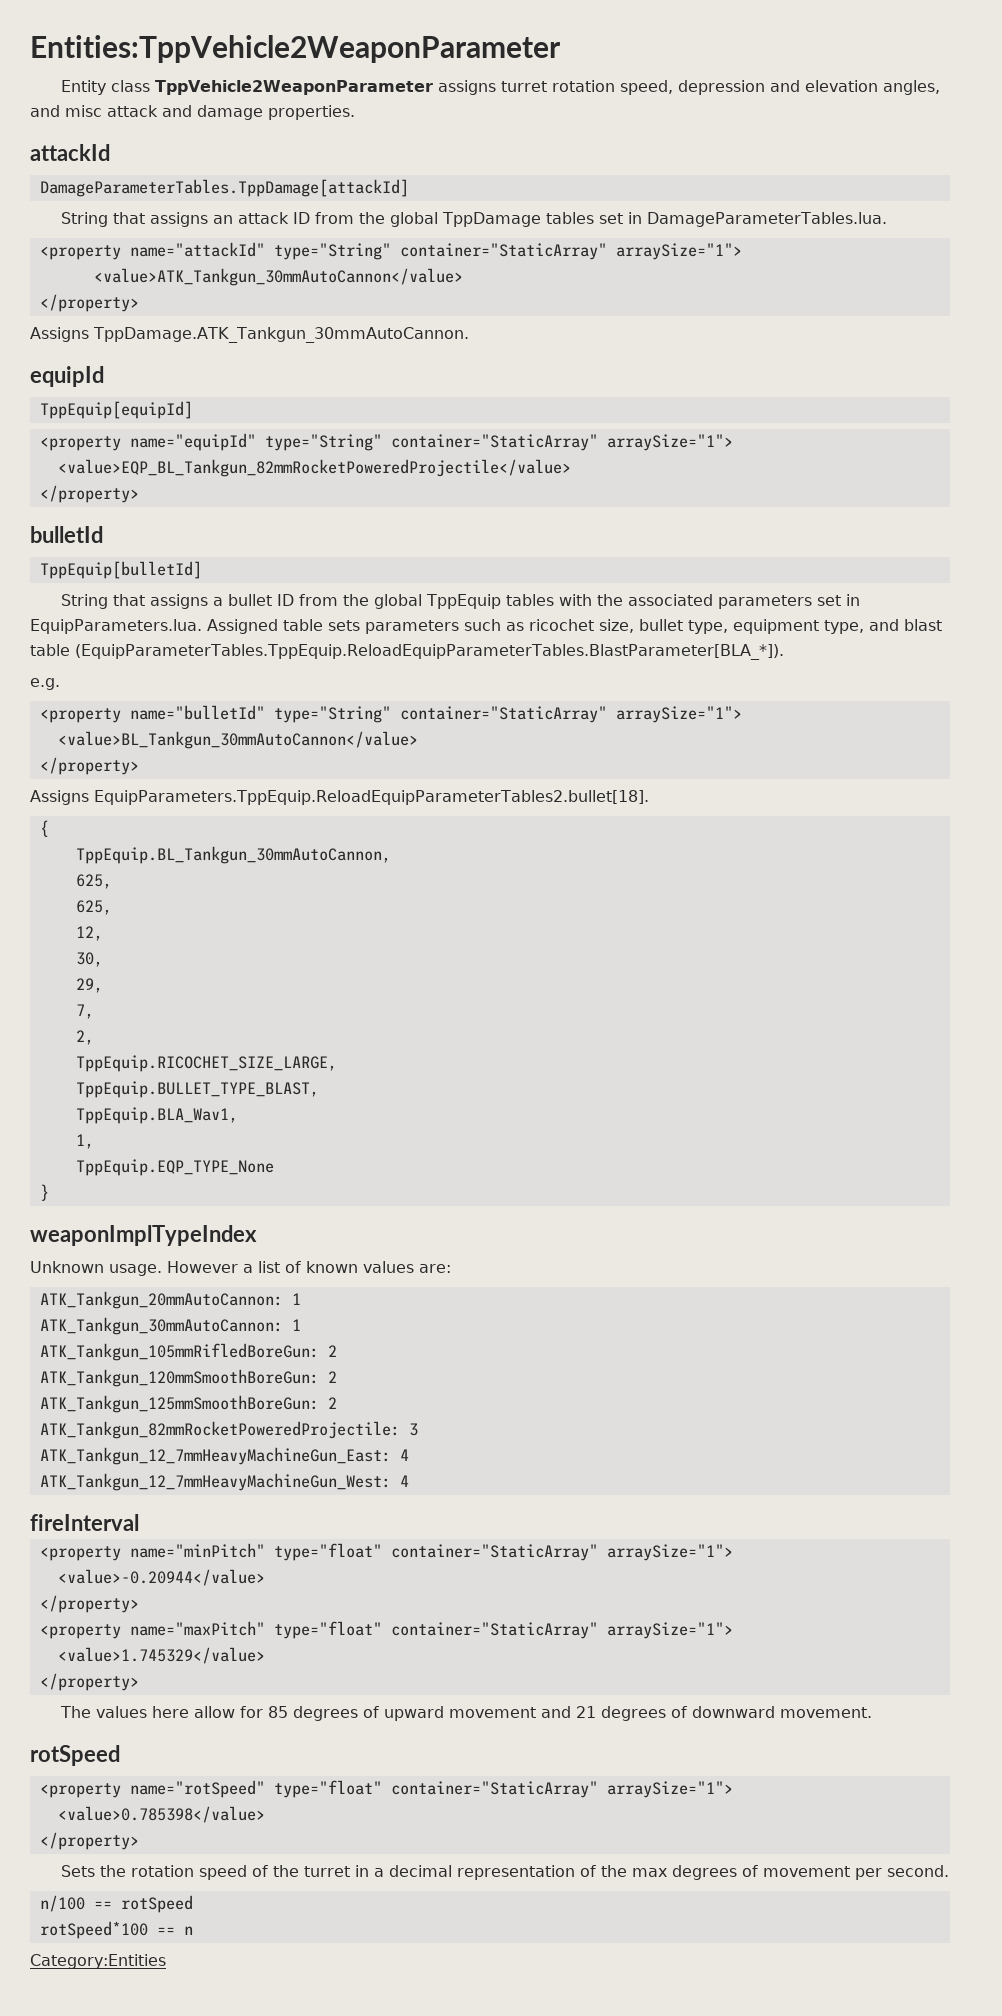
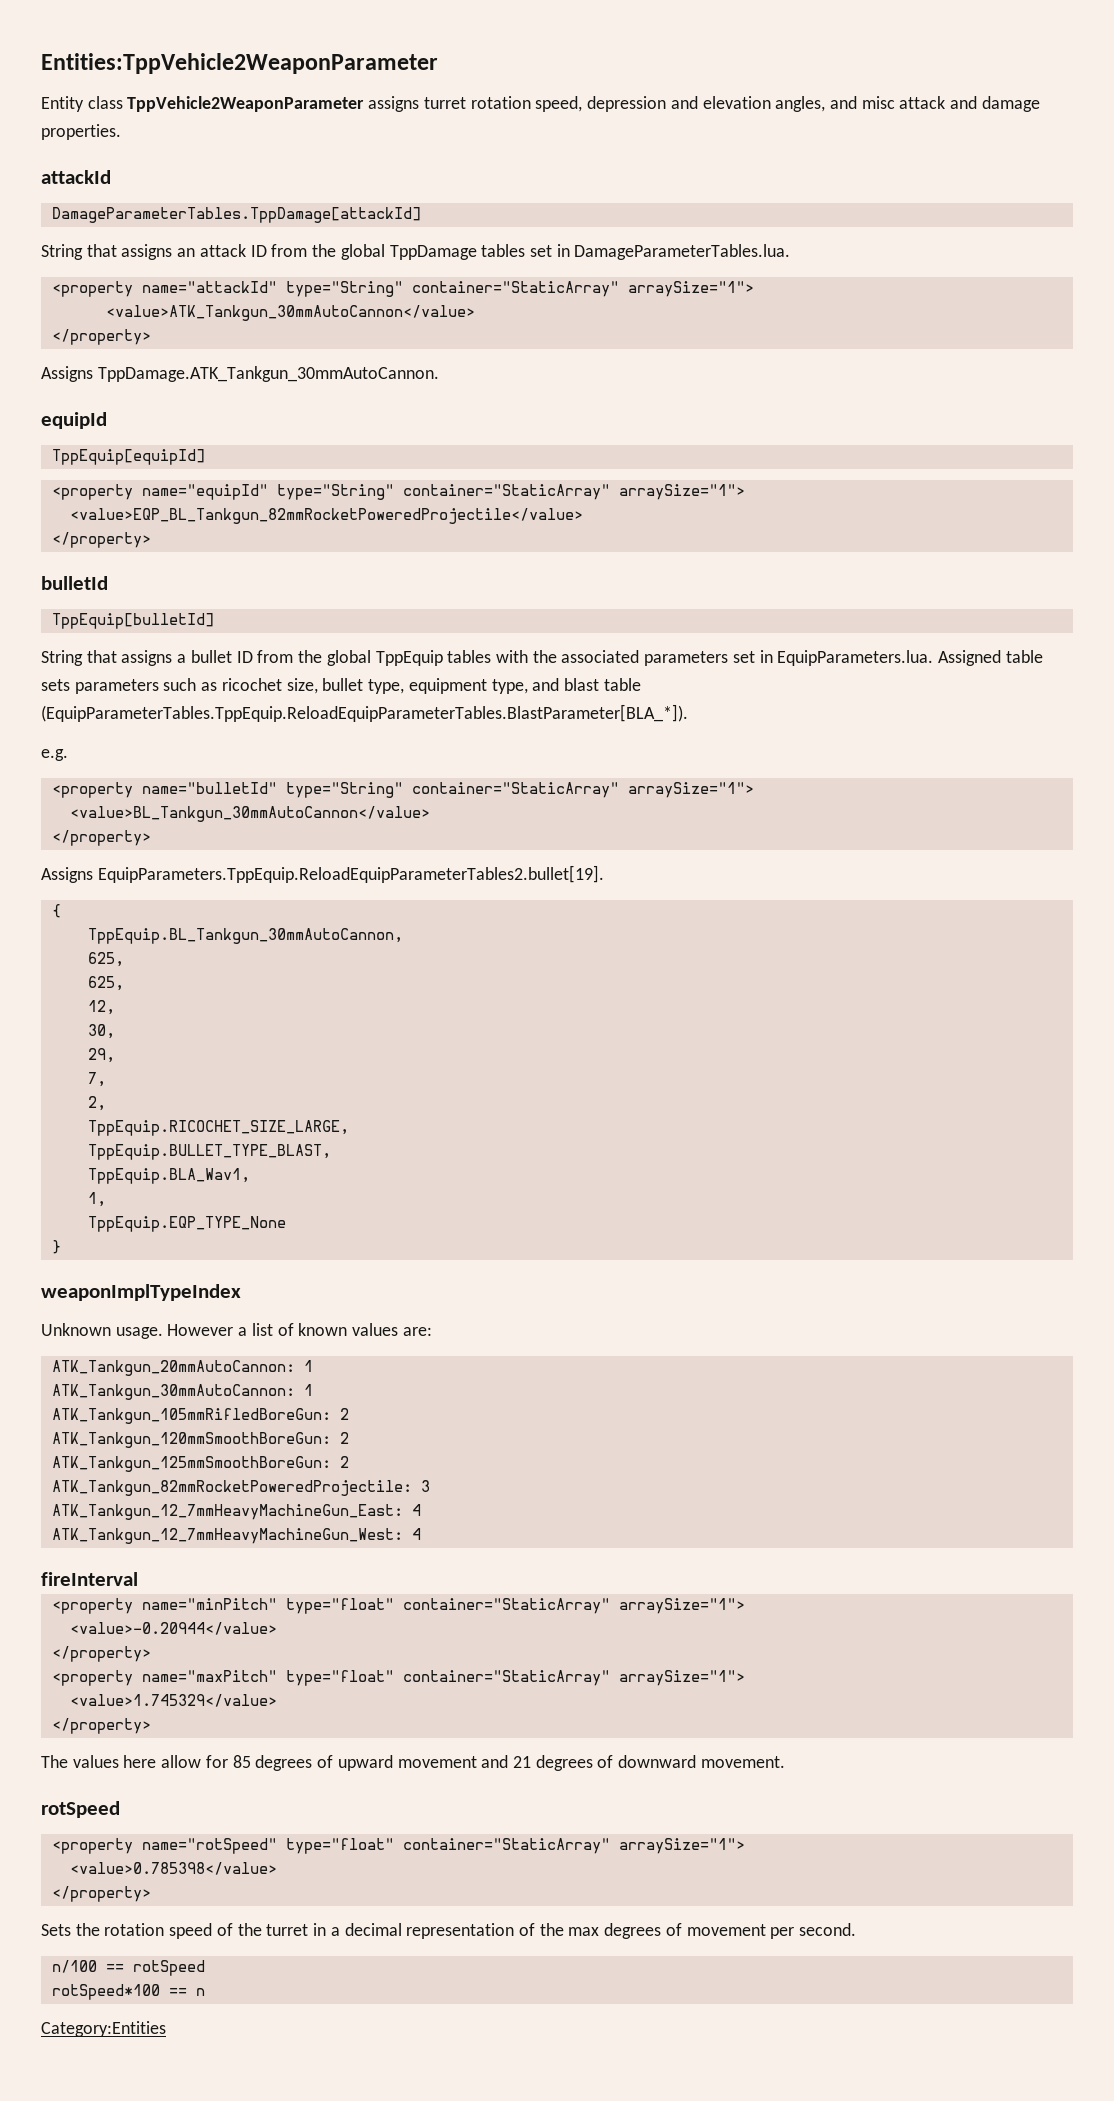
[94,790,649,805] EquipParameters.TppEquip.ReloadEquipParameterTables2.bullet[18]. -> [97,865,604,883] EquipParameters.TppEquip.ReloadEquipParameterTables2.bullet[19].

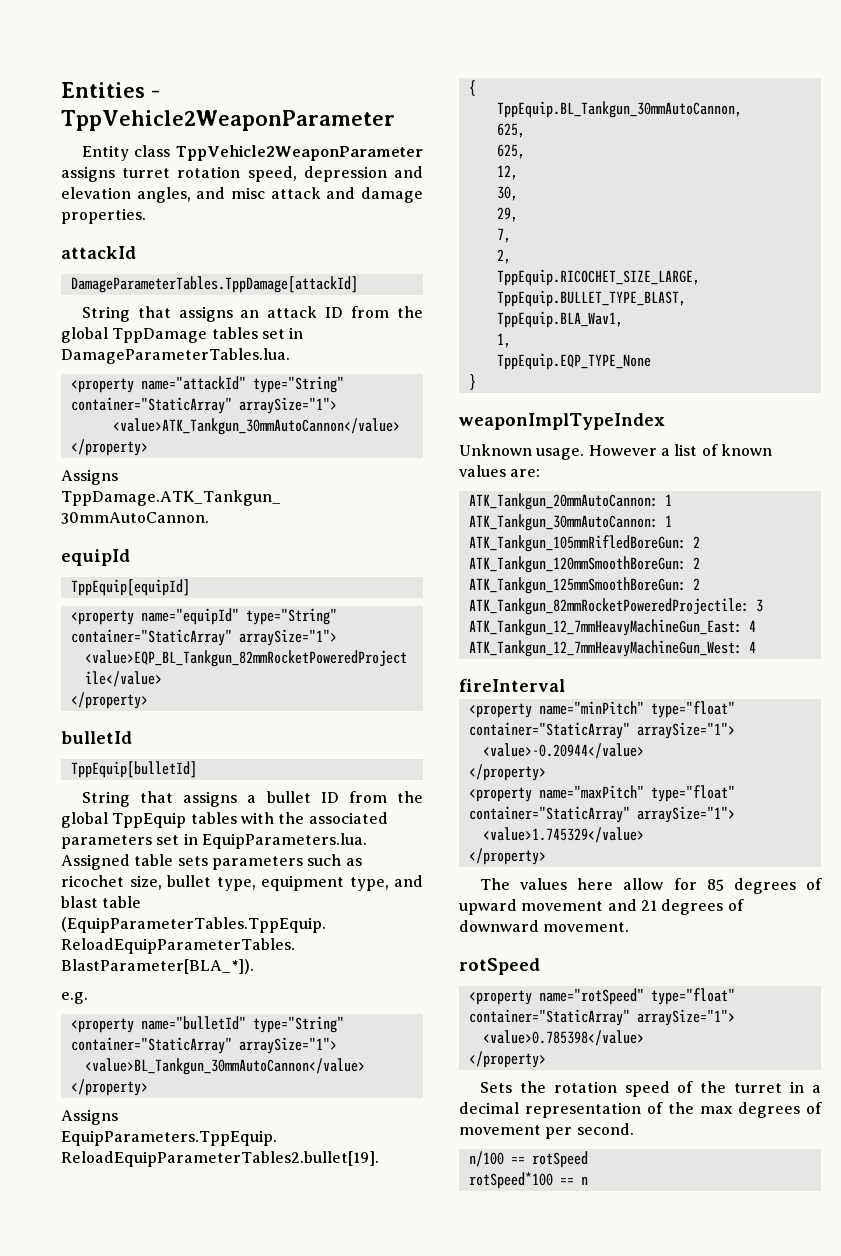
[41,53,438,74] Entities:TppVehicle2WeaponParameter -> [61,82,160,98] [61,110,395,131] Entities - TppVehicle2WeaponParameter
[41,2021,166,2037] // Category:Entities -> (588, 1180) none

